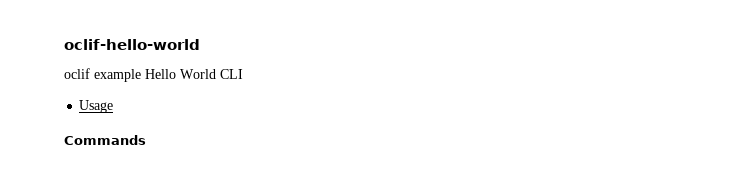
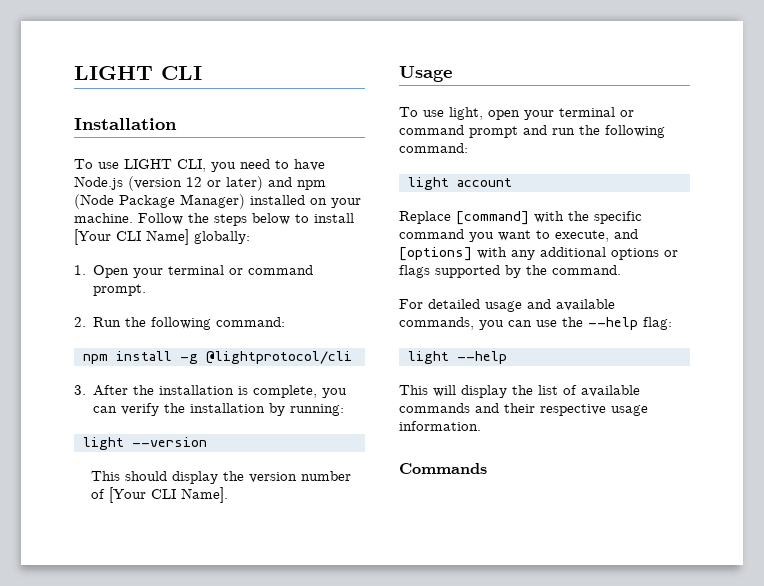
[64,39,200,50] [64,68,243,82] [79,100,114,113] oclif-hello-world // oclif example Hello World CLI // Usage -> [74,66,202,80] [74,118,177,130] [74,159,325,172] [74,176,326,191] [74,194,361,209] [74,213,354,226] [74,229,250,245] [74,265,314,278] [93,284,147,296] [74,317,286,330] [82,351,352,364] [74,385,348,398] [93,403,345,416] [82,437,207,450] [90,471,351,484] [90,487,228,503] [399,66,452,82] [399,107,634,120] [399,125,665,138] [399,143,468,153] [407,177,512,190] [399,211,642,225] [399,229,638,242] [399,247,678,261] [399,265,621,278] [399,299,615,312] [399,317,672,330] [407,351,507,364] [399,385,640,398] [399,403,648,416] [399,421,481,431] LIGHT CLI // Installation // To use LIGHT CLI, you need to have Node.js (version 12 or later) and npm (Node Package Manager) installed on your machine. Follow the steps below to install [Your CLI Name] globally: // 1. Open your terminal or command prompt. // 2. Run the following command: // npm install -g @lightprotocol/cli // 3. After the installation is complete, you can verify the installation by running: // light --version // This should display the version number of [Your CLI Name]. // Usage // To use light, open your terminal or command prompt and run the following command: // light account // Replace [command] with the specific command you want to execute, and [options] with any additional options or flags supported by the command. // For detailed usage and available commands, you can use the --help flag: // light --help // This will display the list of available commands and their respective usage information.

